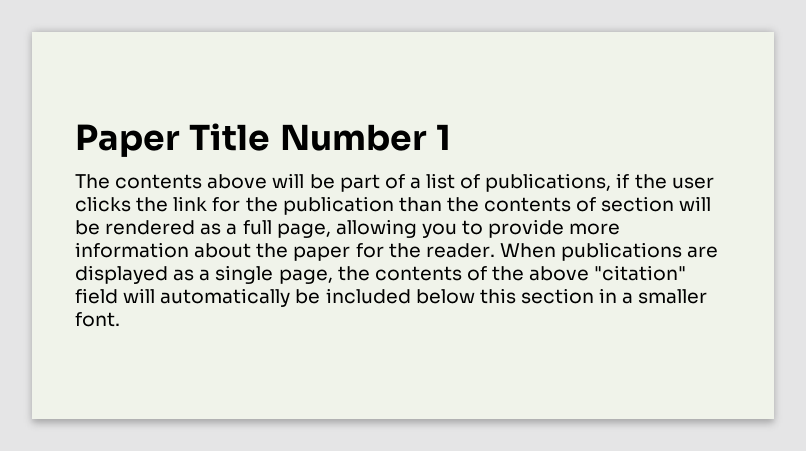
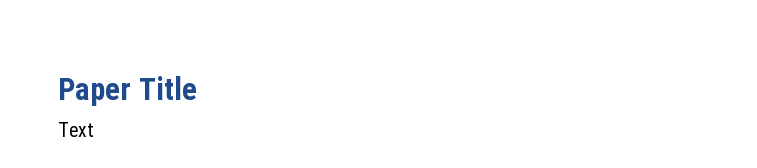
[279,124,451,151] [75,173,714,192] [75,196,712,215] [75,219,621,238] [75,242,719,261] [75,265,687,284] [75,288,708,307] [75,312,120,327] Number 1 // The contents above will be part of a list of publications, if the user clicks the link for the publication than the contents of section will be rendered as a full page, allowing you to provide more information about the paper for the reader. When publications are displayed as a single page, the contents of the above "citation" field will automatically be included below this section in a smaller font. -> [58,122,94,137] // Text

